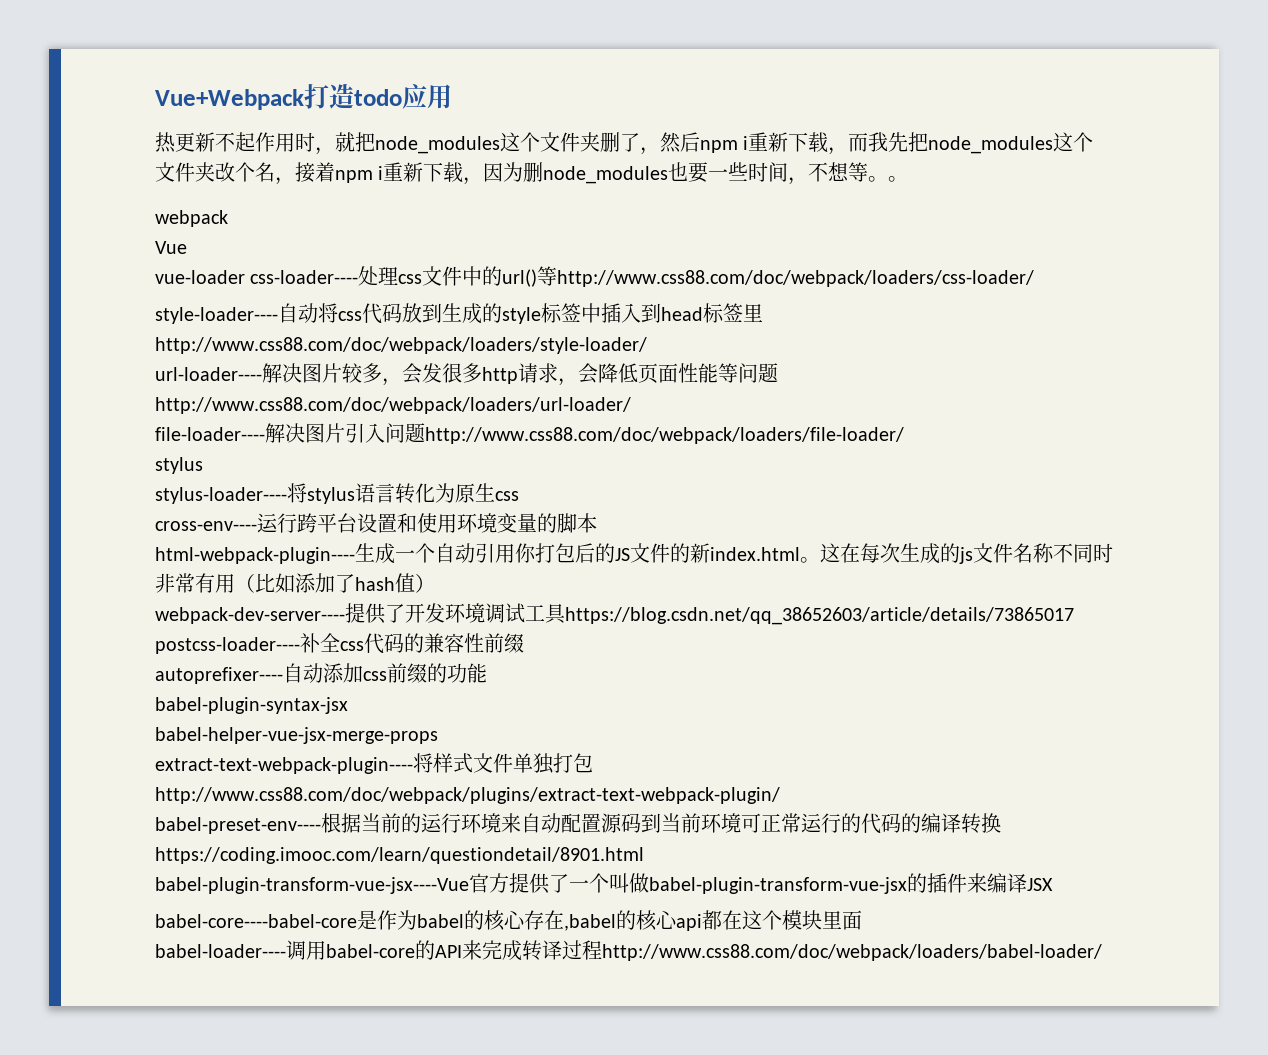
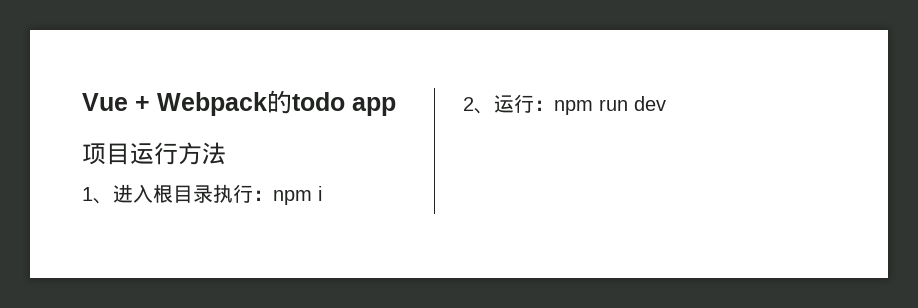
[155,84,452,110] [155,132,1094,155] [155,162,909,185] [155,210,228,227] [155,241,187,254] [155,266,1035,287] [155,303,763,324] [155,337,647,354] [155,363,778,386] [155,397,631,414] [155,423,904,444] [155,457,203,474] [155,483,519,504] [155,513,597,533] [155,543,1113,564] [155,573,435,593] [155,603,1074,625] [155,633,524,654] [155,663,487,684] [155,697,348,714] [155,727,438,744] [155,753,593,774] [155,787,780,804] [155,813,1001,834] [155,847,644,864] [155,873,1053,894] [155,910,862,931] [155,940,1102,961] Vue+Webpack打造todo应用 // 热更新不起作用时，就把node_modules这个文件夹删了，然后npm i重新下载，而我先把node_modules这个文件夹改个名，接着npm i重新下载，因为删node_modules也要一些时间，不想等。。 // webpack // Vue // vue-loader css-loader----处理css文件中的url()等http://www.css88.com/doc/webpack/loaders/css-loader/ // style-loader----自动将css代码放到生成的style标签中插入到head标签里http://www.css88.com/doc/webpack/loaders/style-loader/ // url-loader----解决图片较多，会发很多http请求，会降低页面性能等问题http://www.css88.com/doc/webpack/loaders/url-loader/ // file-loader----解决图片引入问题http://www.css88.com/doc/webpack/loaders/file-loader/ // stylus // stylus-loader----将stylus语言转化为原生css // cross-env----运行跨平台设置和使用环境变量的脚本 // html-webpack-plugin----生成一个自动引用你打包后的JS文件的新index.html。这在每次生成的js文件名称不同时非常有用（比如添加了hash值） // webpack-dev-server----提供了开发环境调试工具https://blog.csdn.net/qq_38652603/article/details/73865017 postcss-loader----补全css代码的兼容性前缀 // autoprefixer----自动添加css前缀的功能 // babel-plugin-syntax-jsx // babel-helper-vue-jsx-merge-props // extract-text-webpack-plugin----将样式文件单独打包http://www.css88.com/doc/webpack/plugins/extract-text-webpack-plugin/ // babel-preset-env----根据当前的运行环境来自动配置源码到当前环境可正常运行的代码的编译转换https://coding.imooc.com/learn/questiondetail/8901.html // babel-plugin-transform-vue-jsx----Vue官方提供了一个叫做babel-plugin-transform-vue-jsx的插件来编译JSX // babel-core----babel-core是作为babel的核心存在,babel的核心api都在这个模块里面 // babel-loader----调用babel-core的API来完成转译过程http://www.css88.com/doc/webpack/loaders/babel-loader/ -> [82,90,396,116] [82,142,226,165] [82,184,322,205] [463,94,666,115] Vue + Webpack的todo app // 项目运行方法 // 1、进入根目录执行：npm i // 2、运行：npm run dev

